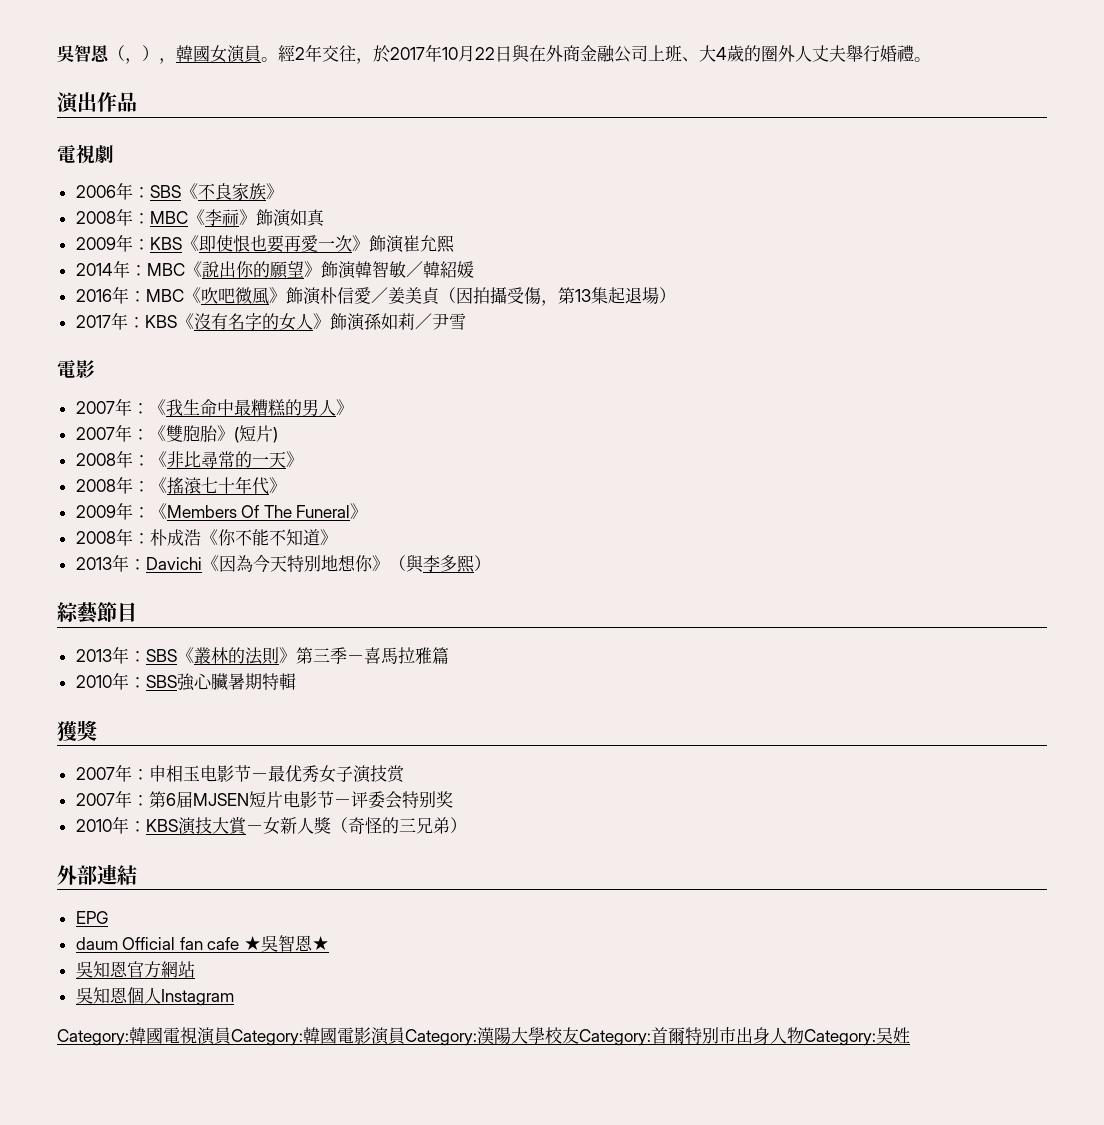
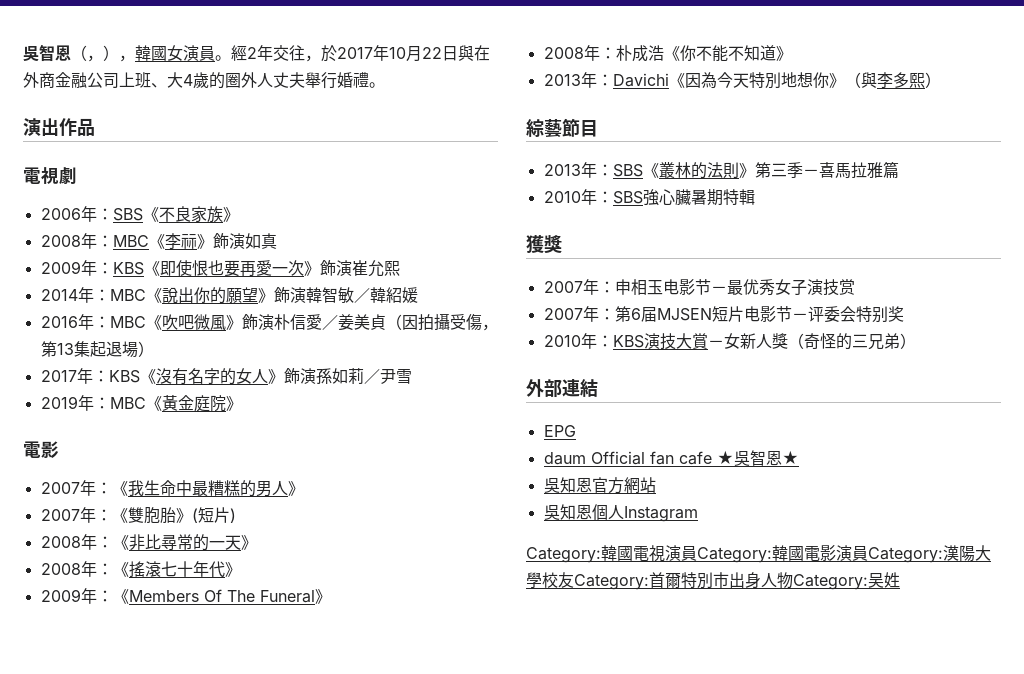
(466, 321) none -> [40,395,242,412] // 2019年：MBC《黃金庭院》

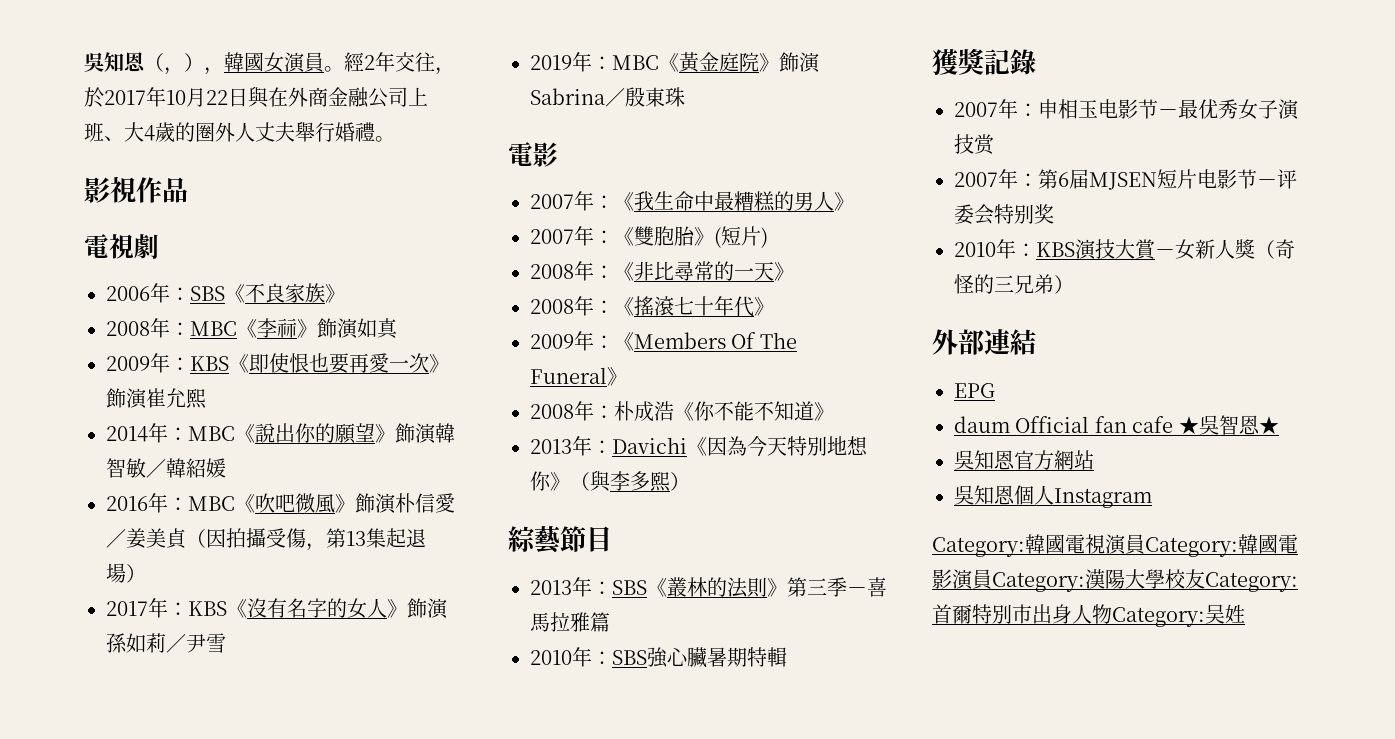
[23,44,55,62] 吳智 -> [84,52,124,72] 吳知
[23,118,59,136] 演出 -> [84,177,136,203] 影視
(242, 403) none -> [779,52,821,73] [530,87,685,107] 飾演Sabrina／殷東珠
(562, 244) none -> [984,49,1036,75] 記錄

